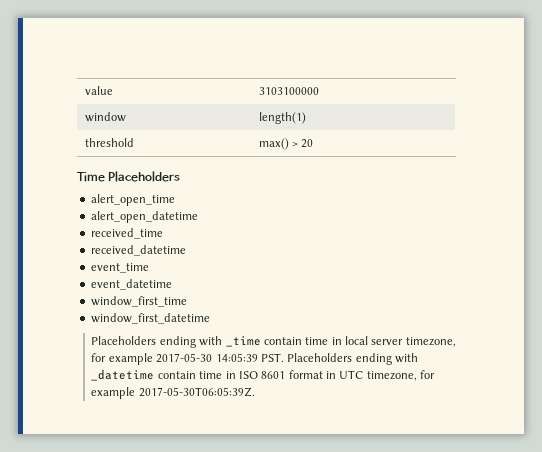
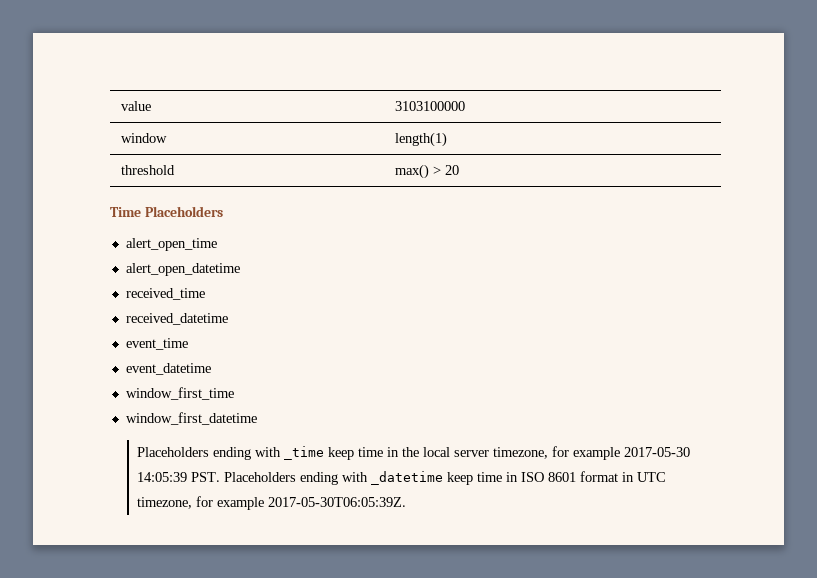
[263,337,342,345] contain time in -> [328,447,420,460] keep time in the
[157,371,196,379] contain -> [447,472,474,485] keep

